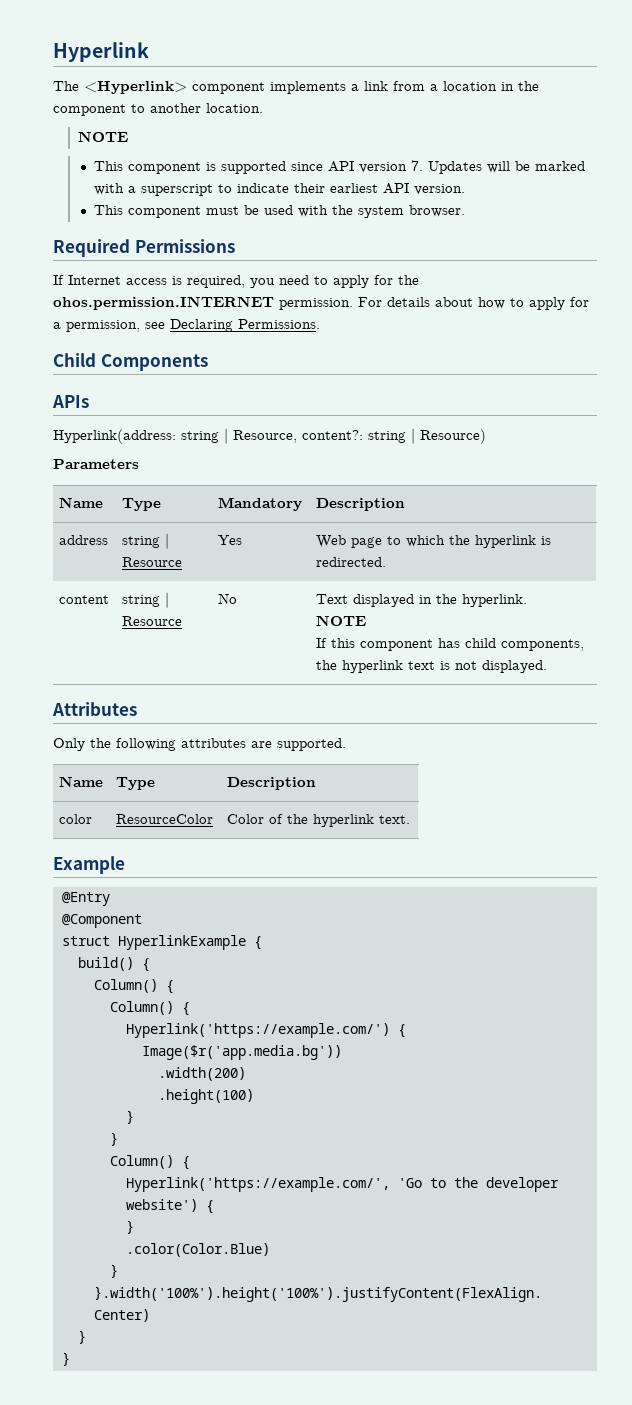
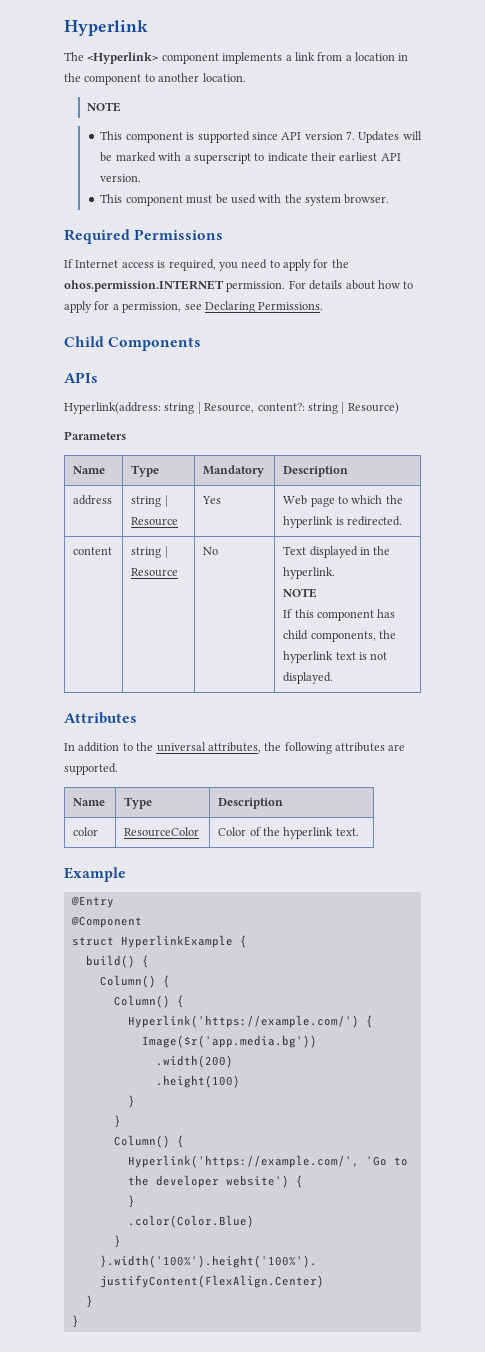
[53,738,85,751] Only -> [64,742,261,753] In addition to the universal attributes,

